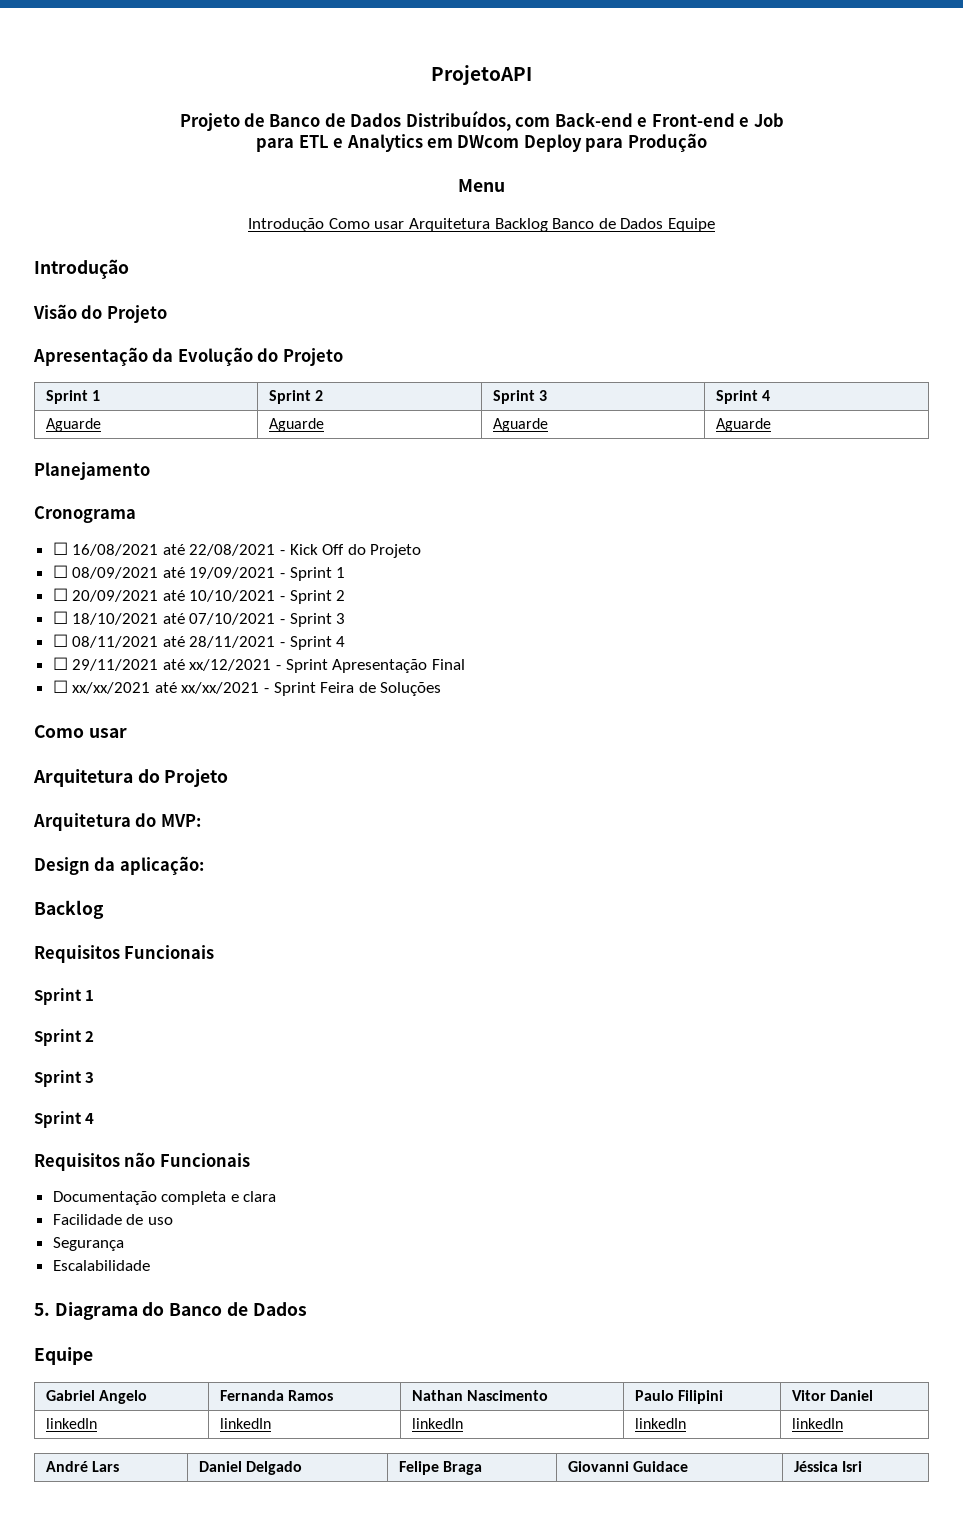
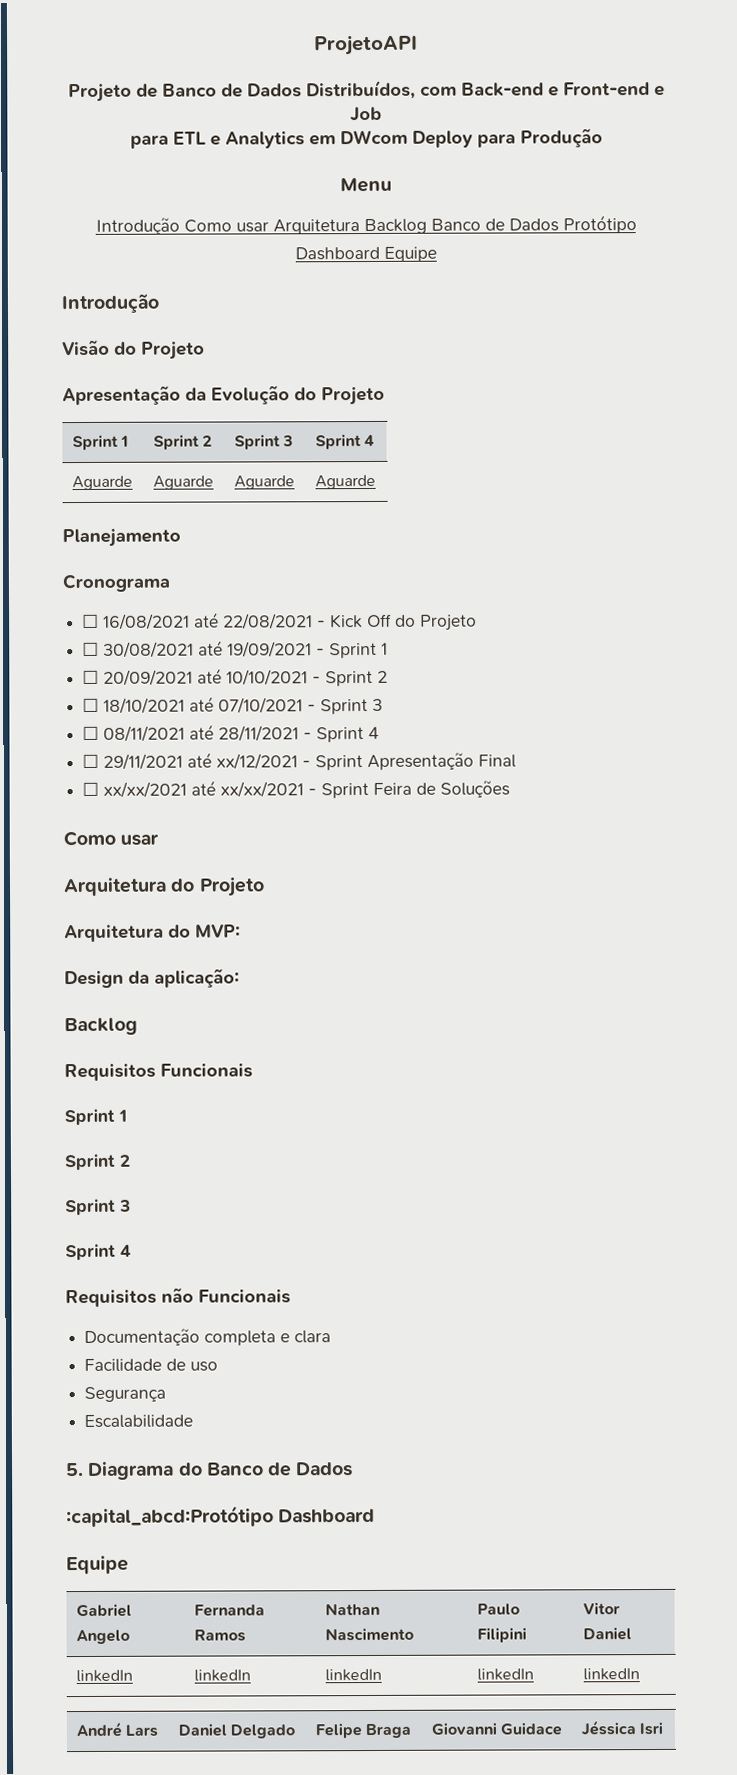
(664, 223) none -> [562,215,637,234] [295,246,380,261] Protótipo Dashboard
[72,567,159,579] 08/09/2021 -> [103,641,195,658] 30/08/2021
(307, 1309) none -> [66,1505,376,1528] // :capital_abcd:Protótipo Dashboard

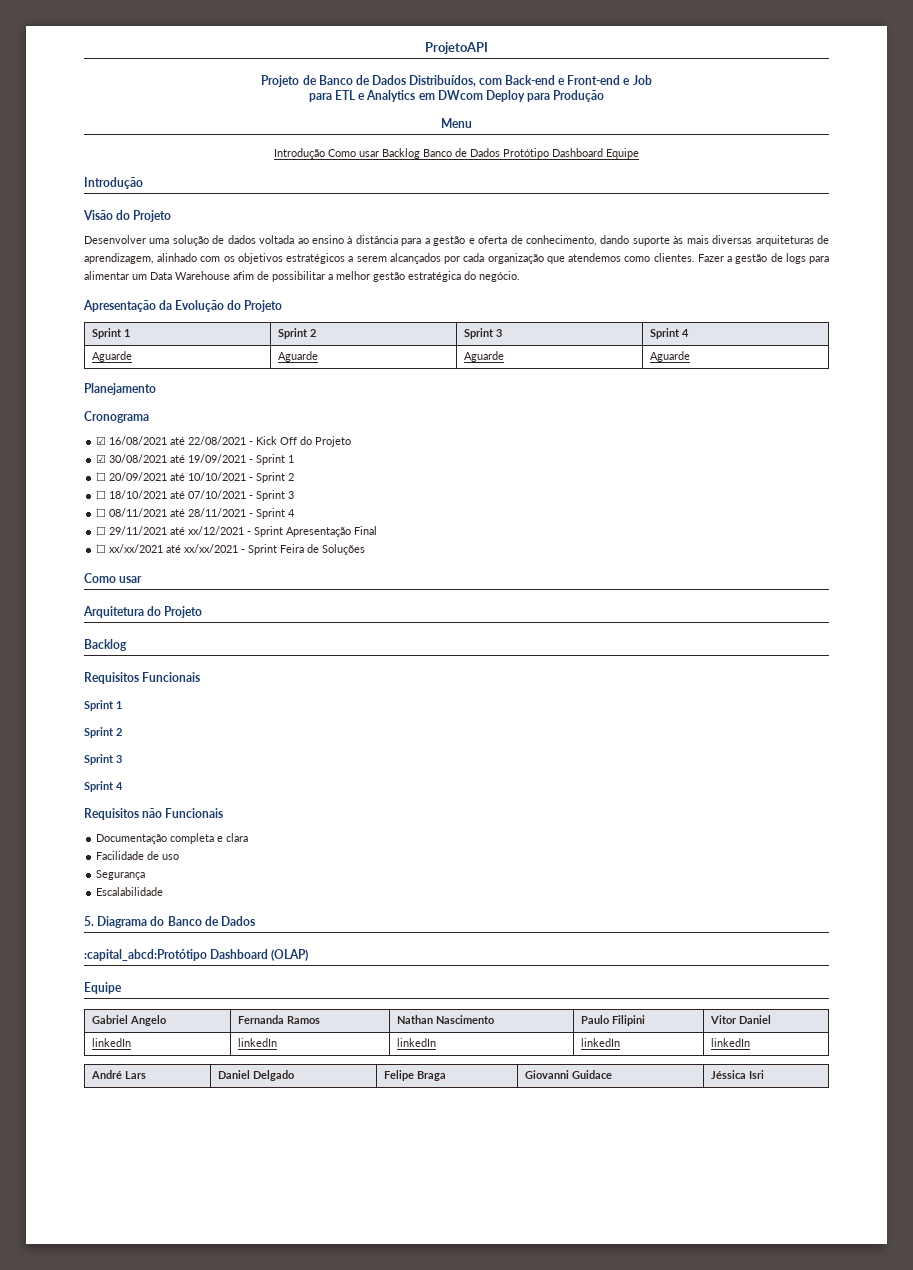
[272,219,360,235] Arquitetura -> (379, 154) none
(205, 350) none -> [84,235,829,246] [84,253,829,264] [84,271,520,282] // Desenvolver uma solução de dados voltada ao ensino à distância para a gestão e oferta de conhecimento, dando suporte às mais diversas arquiteturas de aprendizagem, alinhado com os objetivos estratégicos a serem alcançados por cada organização que atendemos como clientes. Fazer a gestão de logs para alimentar um Data Warehouse afim de possibilitar a melhor gestão estratégica do negócio.
[82,613,100,628] ☐ -> [96,436,107,445] ☑
[82,641,100,656] ☐ -> [96,454,107,463] ☑
[64,924,241,943] [64,968,240,989] // Arquitetura do MVP: // Design da aplicação: -> (203, 612) none
(376, 1516) none -> [271,949,309,961] (OLAP)

